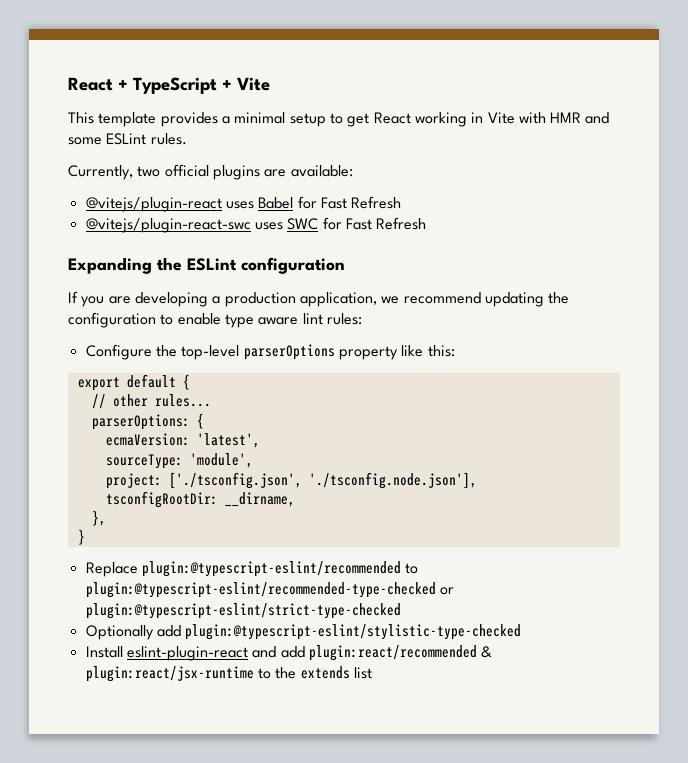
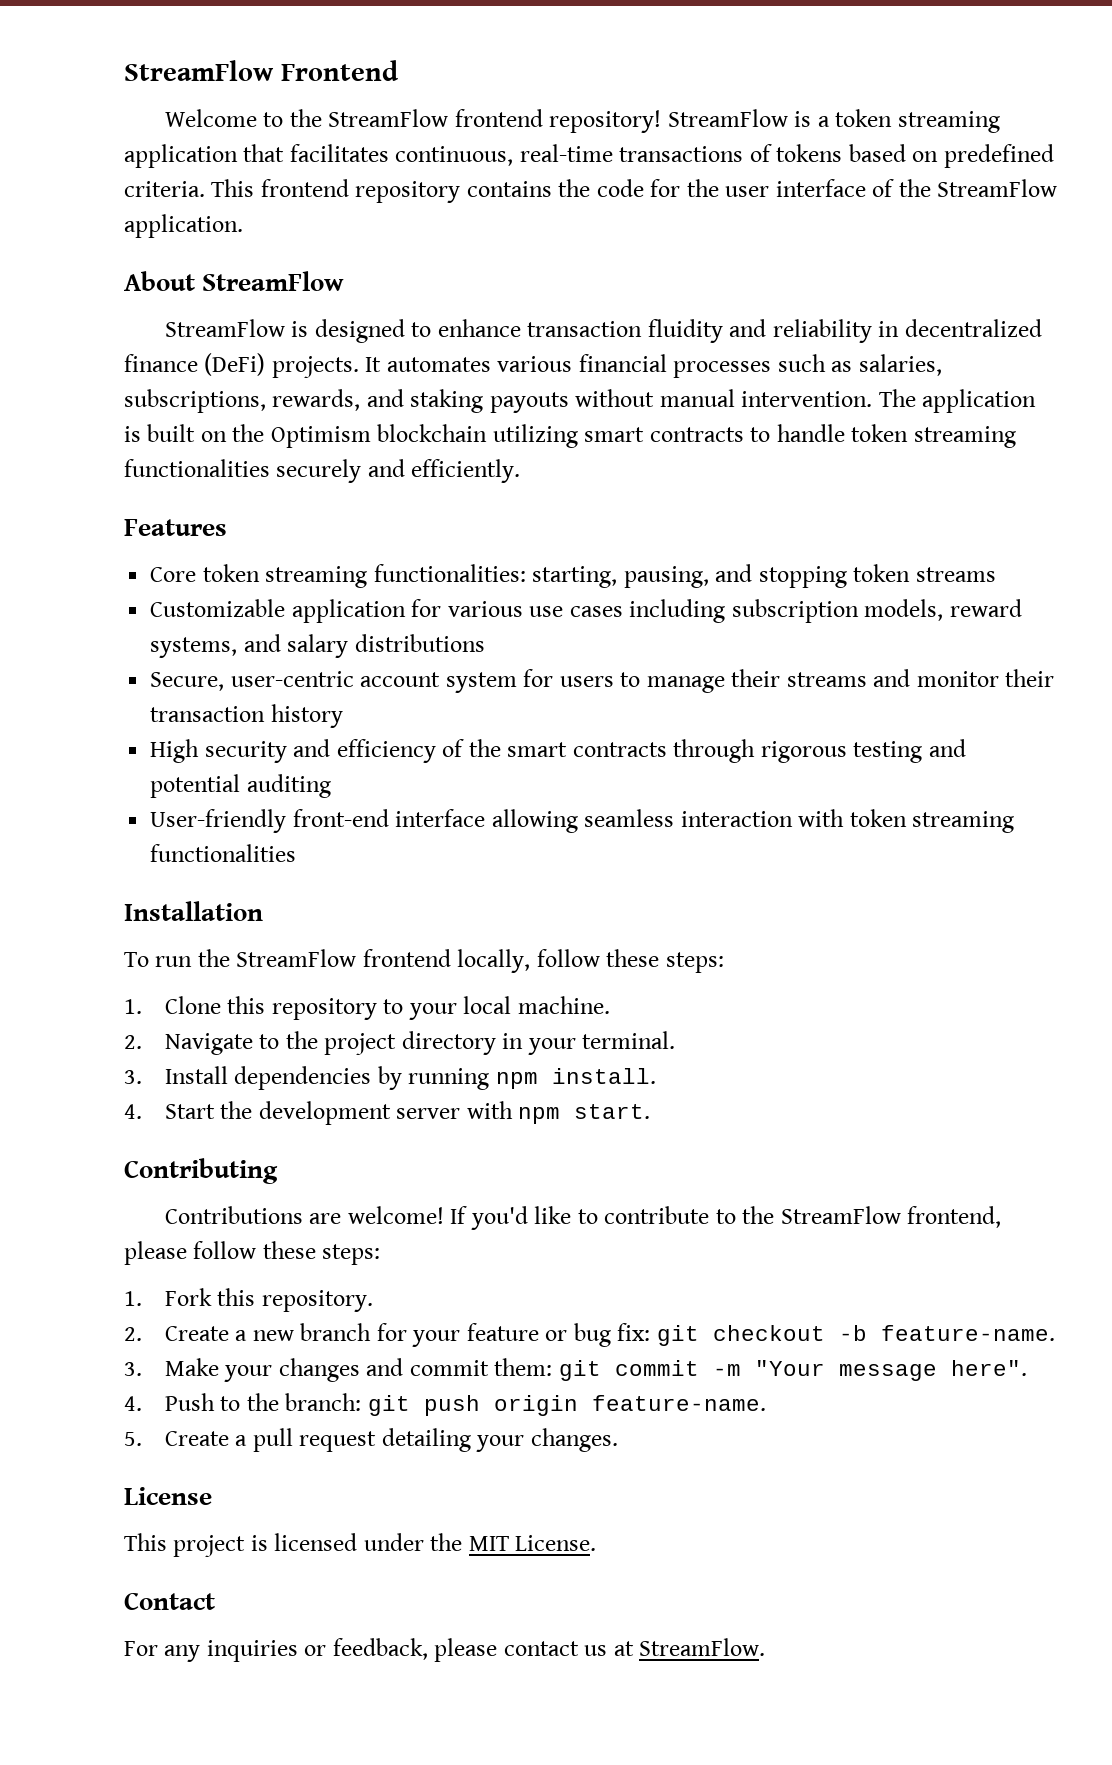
[68,77,270,94] [68,112,610,127] [68,133,187,145] [68,164,353,180] [85,196,402,212] [85,217,427,233] [68,257,345,274] [68,291,570,307] [68,312,362,328] [85,344,455,360] [77,374,190,391] [91,394,211,409] [91,413,204,430] [105,433,260,448] [105,453,253,469] [105,472,477,489] [105,491,295,508] [91,510,106,526] [77,529,85,545] [85,561,419,577] [85,582,454,598] [85,603,401,619] [85,624,522,640] [85,645,493,661] [85,666,372,682] React + TypeScript + Vite // This template provides a minimal setup to get React working in Vite with HMR and some ESLint rules. // Currently, two official plugins are available: // @vitejs/plugin-react uses Babel for Fast Refresh // @vitejs/plugin-react-swc uses SWC for Fast Refresh // Expanding the ESLint configuration // If you are developing a production application, we recommend updating the configuration to enable type aware lint rules: // Configure the top-level parserOptions property like this: // export default { // // other rules... // parserOptions: { // ecmaVersion: 'latest', // sourceType: 'module', // project: ['./tsconfig.json', './tsconfig.node.json'], // tsconfigRootDir: __dirname, // }, // } // Replace plugin:@typescript-eslint/recommended to plugin:@typescript-eslint/recommended-type-checked or plugin:@typescript-eslint/strict-type-checked // Optionally add plugin:@typescript-eslint/stylistic-type-checked // Install eslint-plugin-react and add plugin:react/recommended & plugin:react/jsx-runtime to the extends list -> [124,60,399,81] [164,109,1000,133] [124,144,1054,168] [124,179,1058,203] [124,214,243,238] [124,271,345,291] [164,319,1042,343] [124,353,942,378] [124,389,1037,413] [124,424,1016,448] [124,459,521,483] [124,519,227,536] [150,564,996,588] [150,599,1022,623] [150,634,485,658] [150,669,1055,693] [150,704,343,728] [150,739,966,763] [150,774,331,798] [150,809,1015,833] [150,844,297,862] [124,901,263,921] [124,949,724,973] [124,996,610,1020] [124,1031,676,1055] [124,1066,656,1090] [124,1101,651,1125] [124,1158,278,1184] [164,1206,1002,1230] [124,1241,381,1265] [124,1288,373,1312] [124,1323,1055,1347] [124,1358,1027,1382] [124,1393,766,1416] [124,1428,618,1452] [124,1487,212,1505] [124,1533,597,1557] [124,1592,215,1610] [124,1638,766,1662] StreamFlow Frontend // Welcome to the StreamFlow frontend repository! StreamFlow is a token streaming application that facilitates continuous, real-time transactions of tokens based on predefined criteria. This frontend repository contains the code for the user interface of the StreamFlow application. // About StreamFlow // StreamFlow is designed to enhance transaction fluidity and reliability in decentralized finance (DeFi) projects. It automates various financial processes such as salaries, subscriptions, rewards, and staking payouts without manual intervention. The application is built on the Optimism blockchain utilizing smart contracts to handle token streaming functionalities securely and efficiently. // Features // Core token streaming functionalities: starting, pausing, and stopping token streams // Customizable application for various use cases including subscription models, reward systems, and salary distributions // Secure, user-centric account system for users to manage their streams and monitor their transaction history // High security and efficiency of the smart contracts through rigorous testing and potential auditing // User-friendly front-end interface allowing seamless interaction with token streaming functionalities // Installation // To run the StreamFlow frontend locally, follow these steps: // 1. Clone this repository to your local machine. // 2. Navigate to the project directory in your terminal. // 3. Install dependencies by running npm install. // 4. Start the development server with npm start. // Contributing // Contributions are welcome! If you'd like to contribute to the StreamFlow frontend, please follow these steps: // 1. Fork this repository. // 2. Create a new branch for your feature or bug fix: git checkout -b feature-name. // 3. Make your changes and commit them: git commit -m "Your message here". // 4. Push to the branch: git push origin feature-name. // 5. Create a pull request detailing your changes. // License // This project is licensed under the MIT License. // Contact // For any inquiries or feedback, please contact us at StreamFlow.

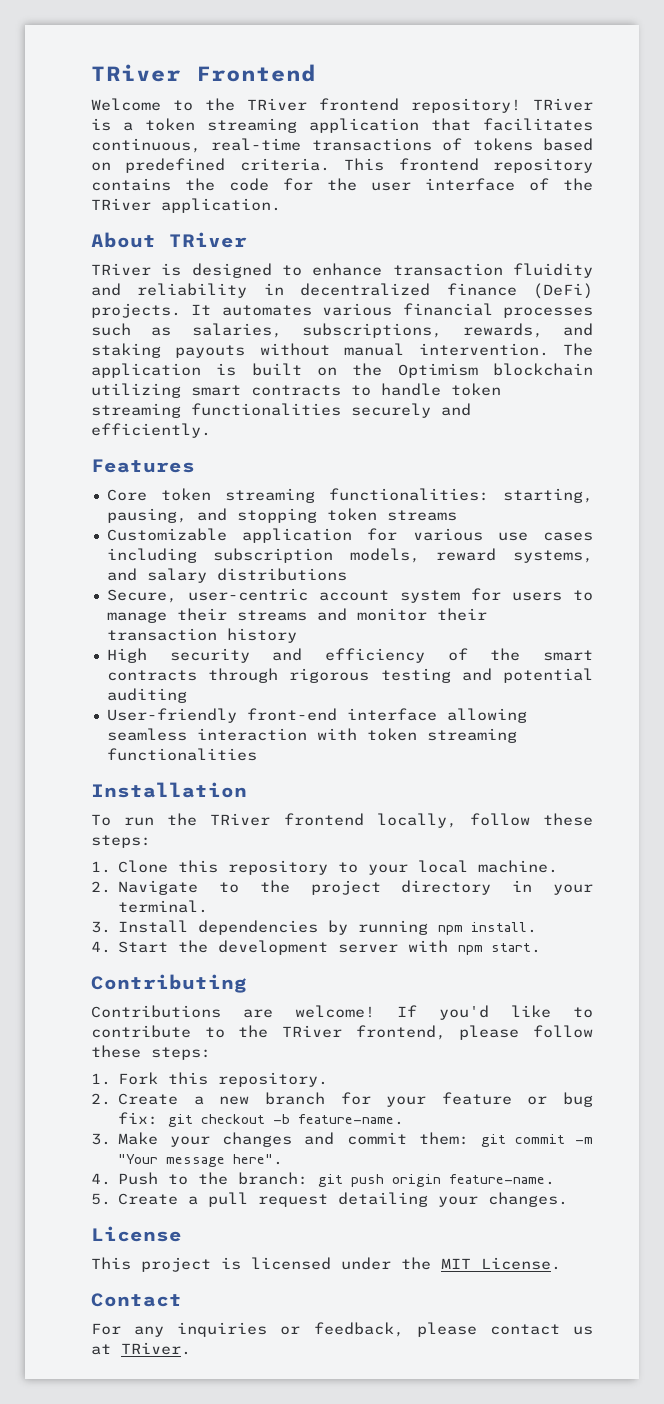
[124,60,274,81] StreamFlow -> [91,64,181,82] TRiver
[328,109,449,127] StreamFlow -> [247,98,307,111] TRiver
[667,109,788,127] StreamFlow -> [533,98,593,111] TRiver
[937,179,1058,197] StreamFlow -> [91,198,151,211] TRiver
[202,271,345,291] [164,319,285,337] StreamFlow // StreamFlow -> [169,232,247,248] [91,263,151,276] TRiver // TRiver
[236,949,357,967] StreamFlow -> [210,813,271,826] TRiver
[780,1206,901,1224] StreamFlow -> [282,1025,342,1038] TRiver
[639,1638,766,1656] StreamFlow. -> [121,1342,191,1355] TRiver.

